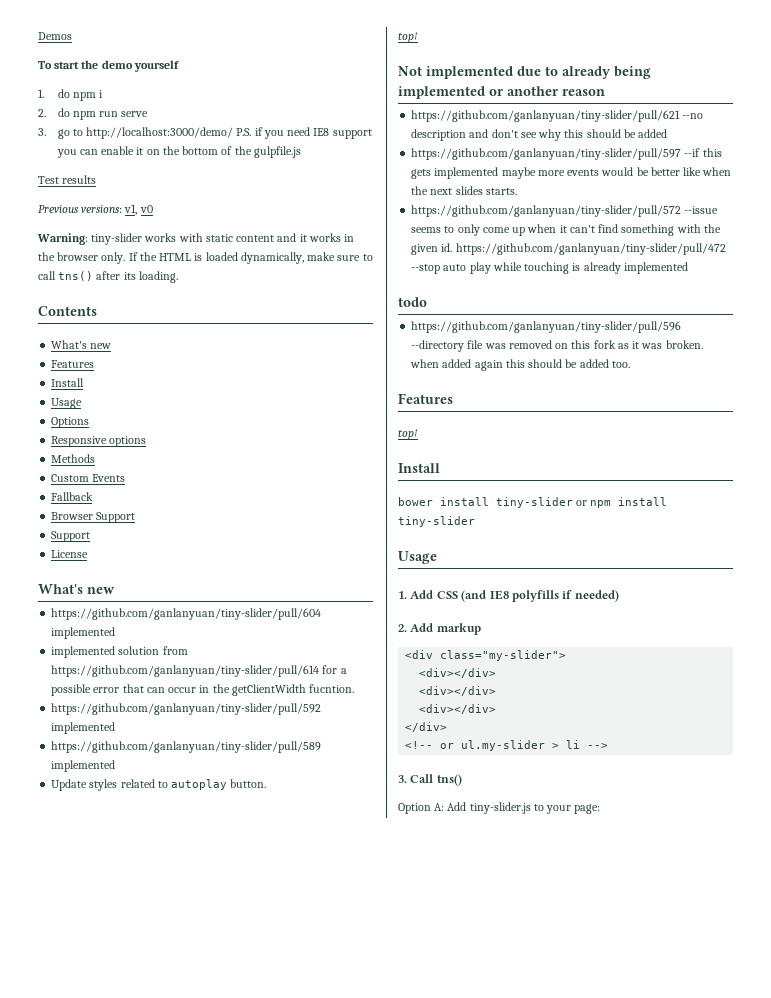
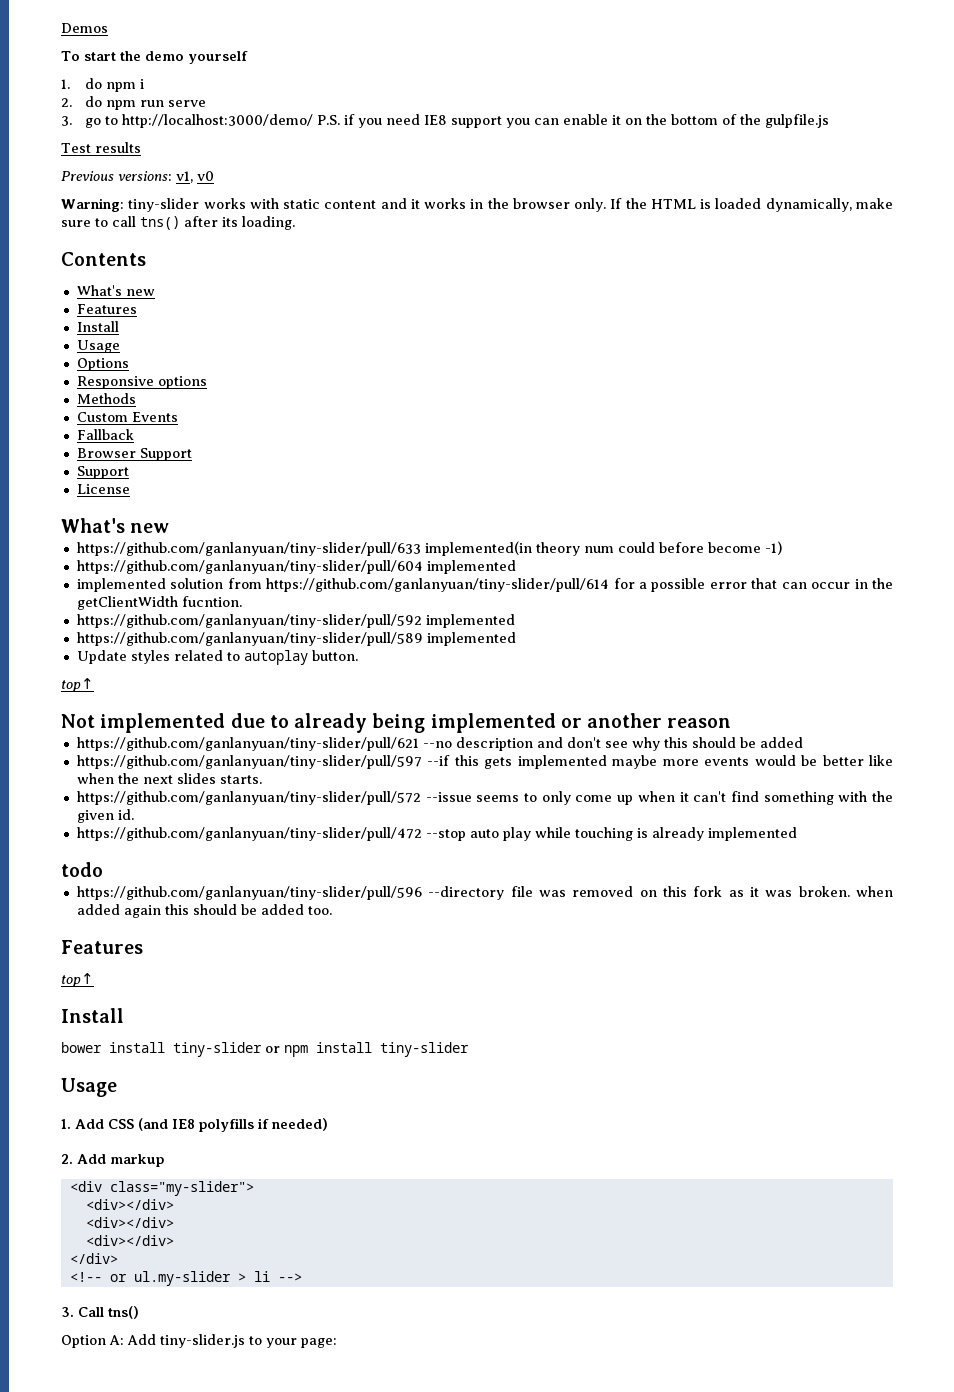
(115, 590) none -> [76,541,782,556] // https://github.com/ganlanyuan/tiny-slider/pull/633 implemented(in theory num could before become -1)
(453, 247) none -> (134, 814) //

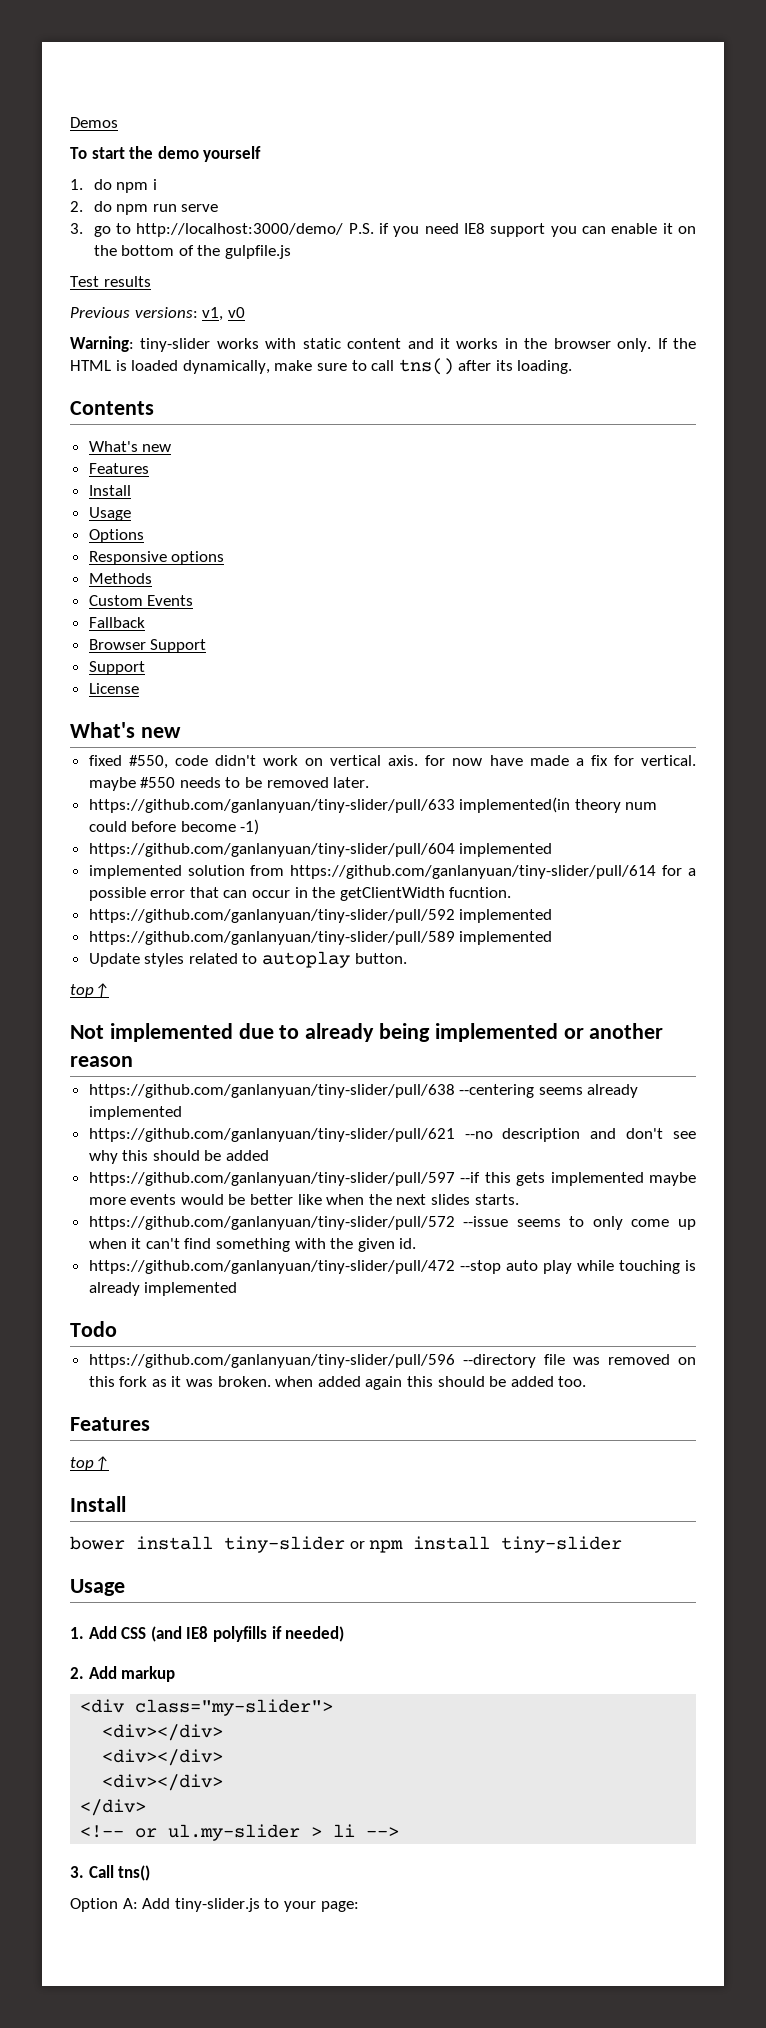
(170, 528) none -> [88,755,696,769] [88,777,370,791] // fixed #550, code didn't work on vertical axis. for now have made a fix for vertical. maybe #550 needs to be removed later.
(732, 723) none -> [88,1084,639,1098] [88,1106,182,1120] // https://github.com/ganlanyuan/tiny-slider/pull/638 --centering seems already implemented
[61,862,103,877] todo -> [70,1321,117,1337] Todo

